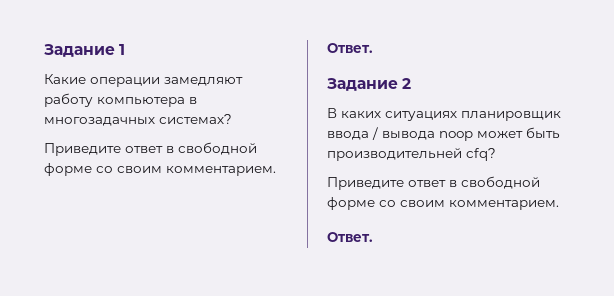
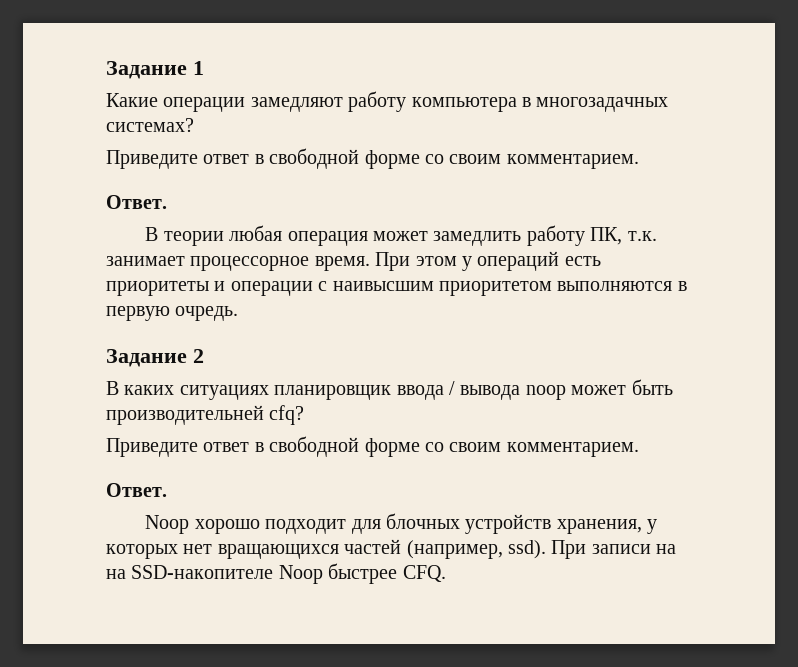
(373, 48) none -> [145,225,657,246] [106,251,601,271] [106,281,687,296] [106,306,239,321] // В теории любая операция может замедлить работу ПК, т.к. занимает процессорное время. При этом у операций есть приоритеты и операции с наивысшим приоритетом выполняются в первую очредь.
(373, 237) none -> [145,513,658,534] [106,539,677,559] [106,563,446,584] // Noop хорошо подходит для блочных устройств хранения, у которых нет вращающихся частей (например, ssd). При записи на на SSD-накопителе Noop быстрее CFQ.

